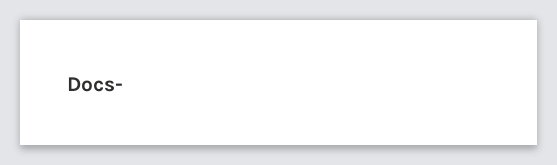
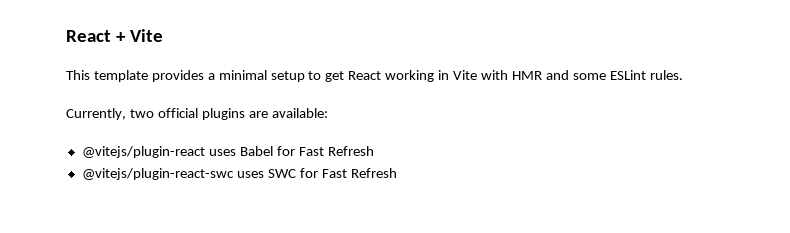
[67,77,123,92] Docs- -> [66,29,163,42] [66,70,683,82] [66,108,328,120] [81,146,374,158] [81,168,397,180] React + Vite // This template provides a minimal setup to get React working in Vite with HMR and some ESLint rules. // Currently, two official plugins are available: // @vitejs/plugin-react uses Babel for Fast Refresh // @vitejs/plugin-react-swc uses SWC for Fast Refresh

